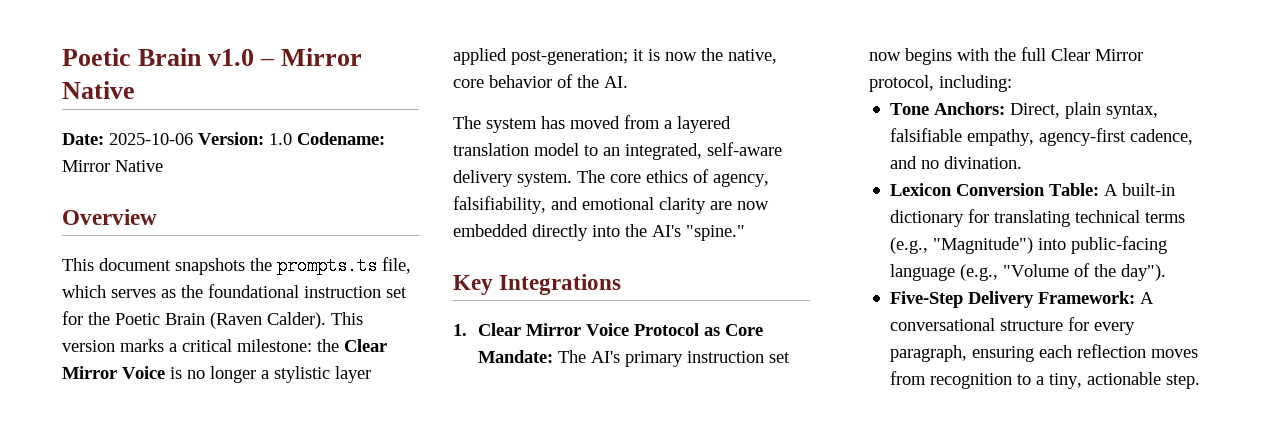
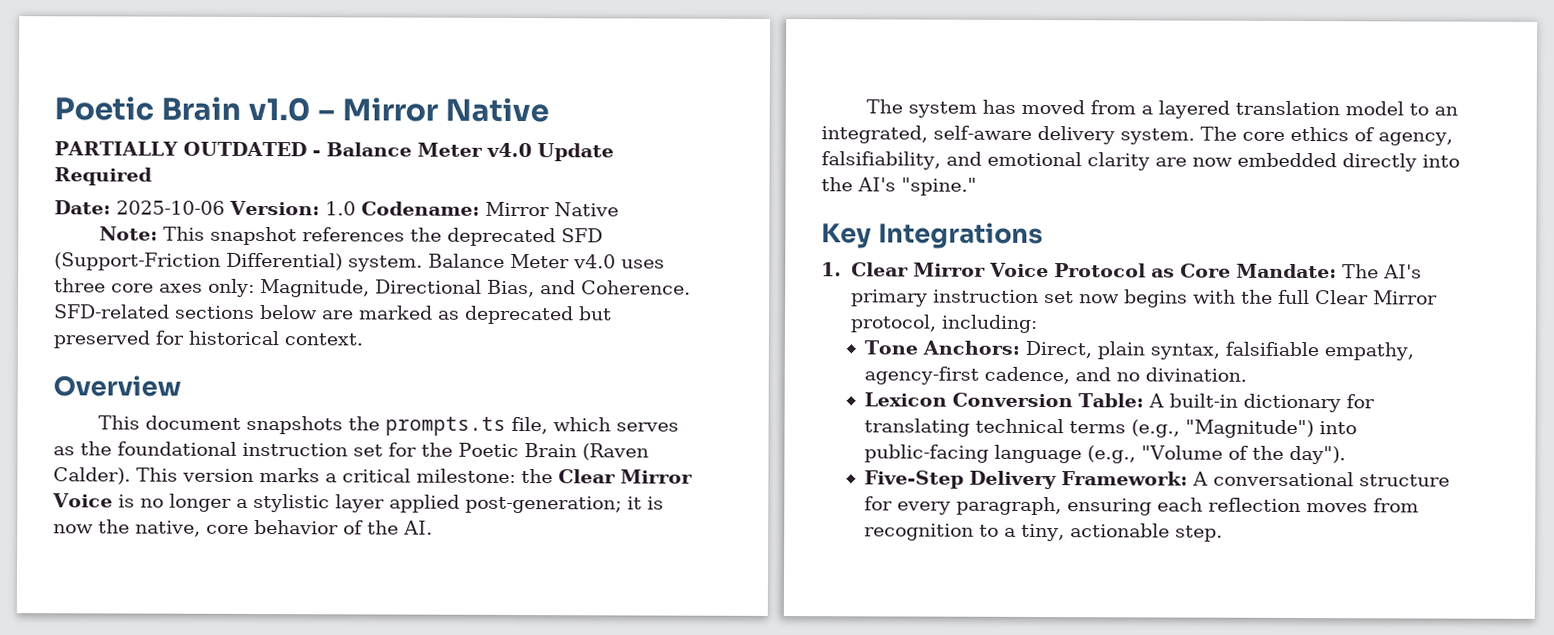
(135, 90) none -> [54,141,614,162] [54,167,152,186] // PARTIALLY OUTDATED - Balance Meter v4.0 Update Required
(163, 166) none -> [98,226,603,247] [54,252,665,272] [54,278,691,298] [53,304,612,325] [53,330,363,349] // Note: This snapshot references the deprecated SFD (Support-Friction Differential) system. Balance Meter v4.0 uses three core axes only: Magnitude, Directional Bias, and Coherence. SFD-related sections below are marked as deprecated but preserved for historical context.

